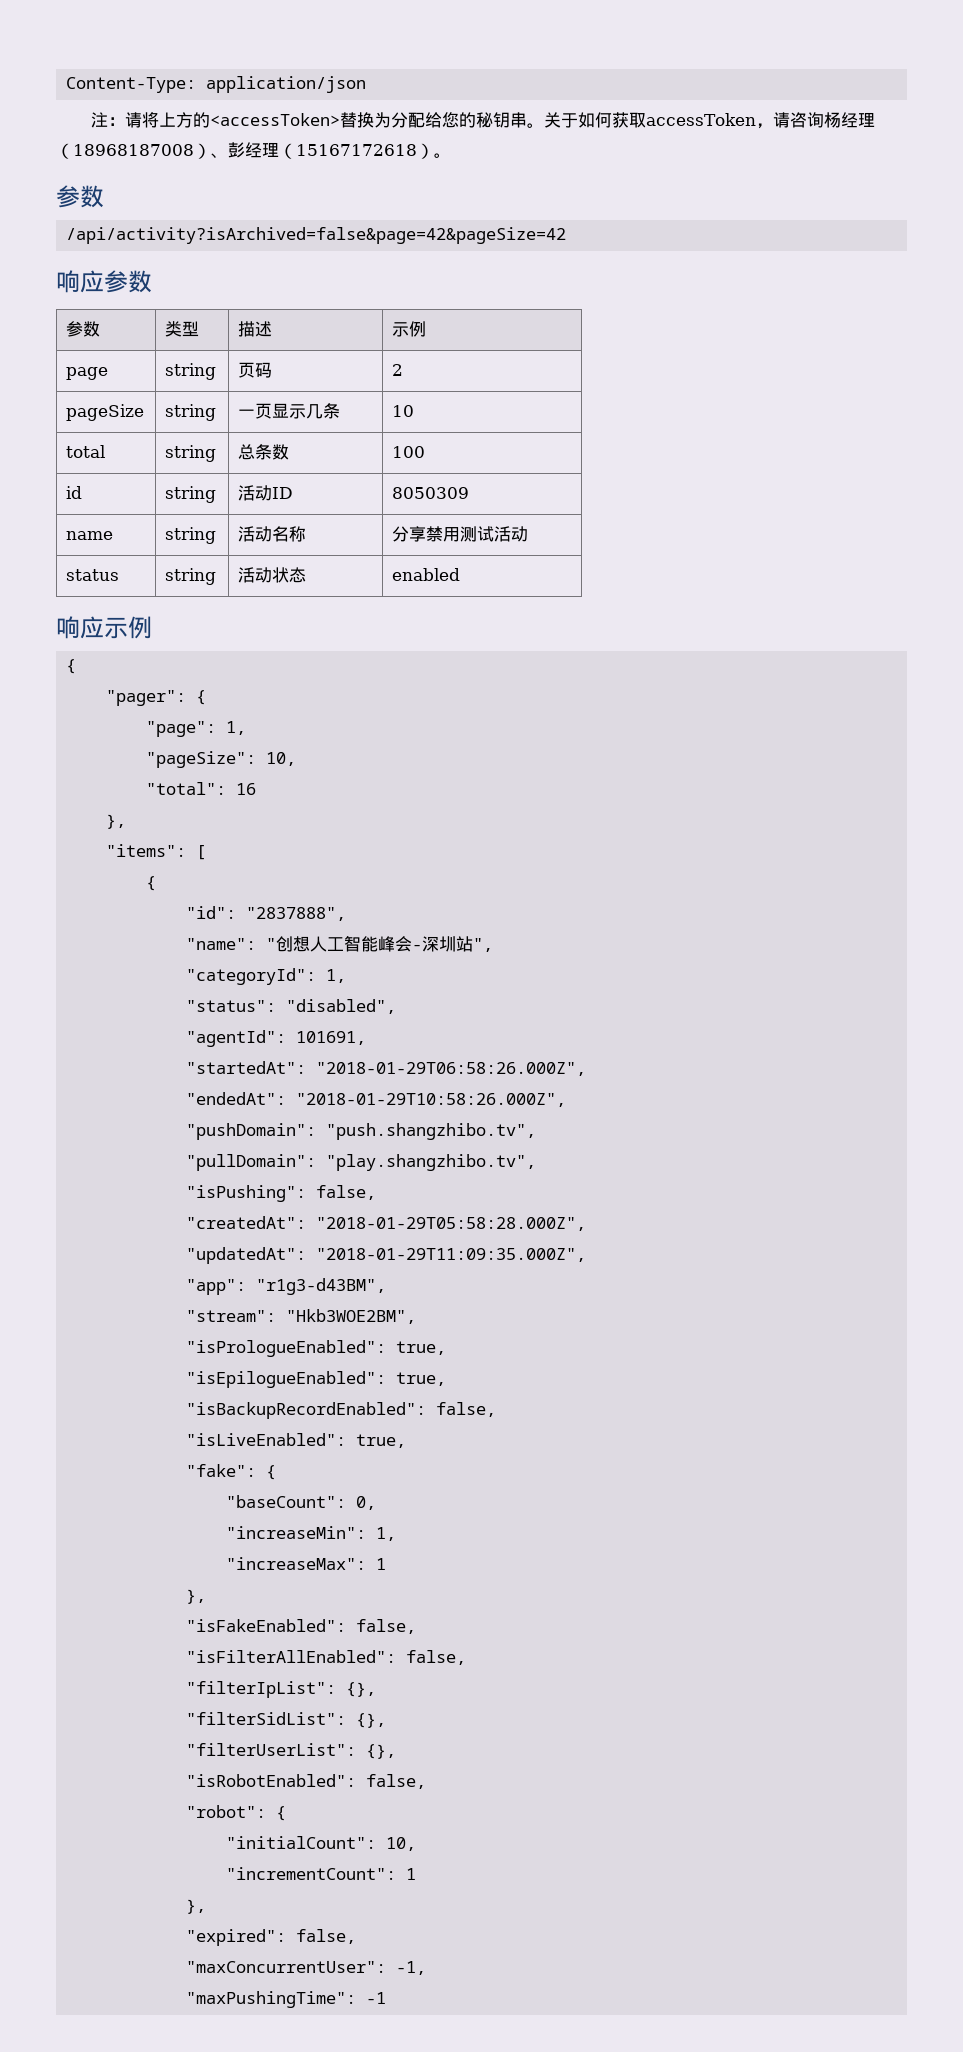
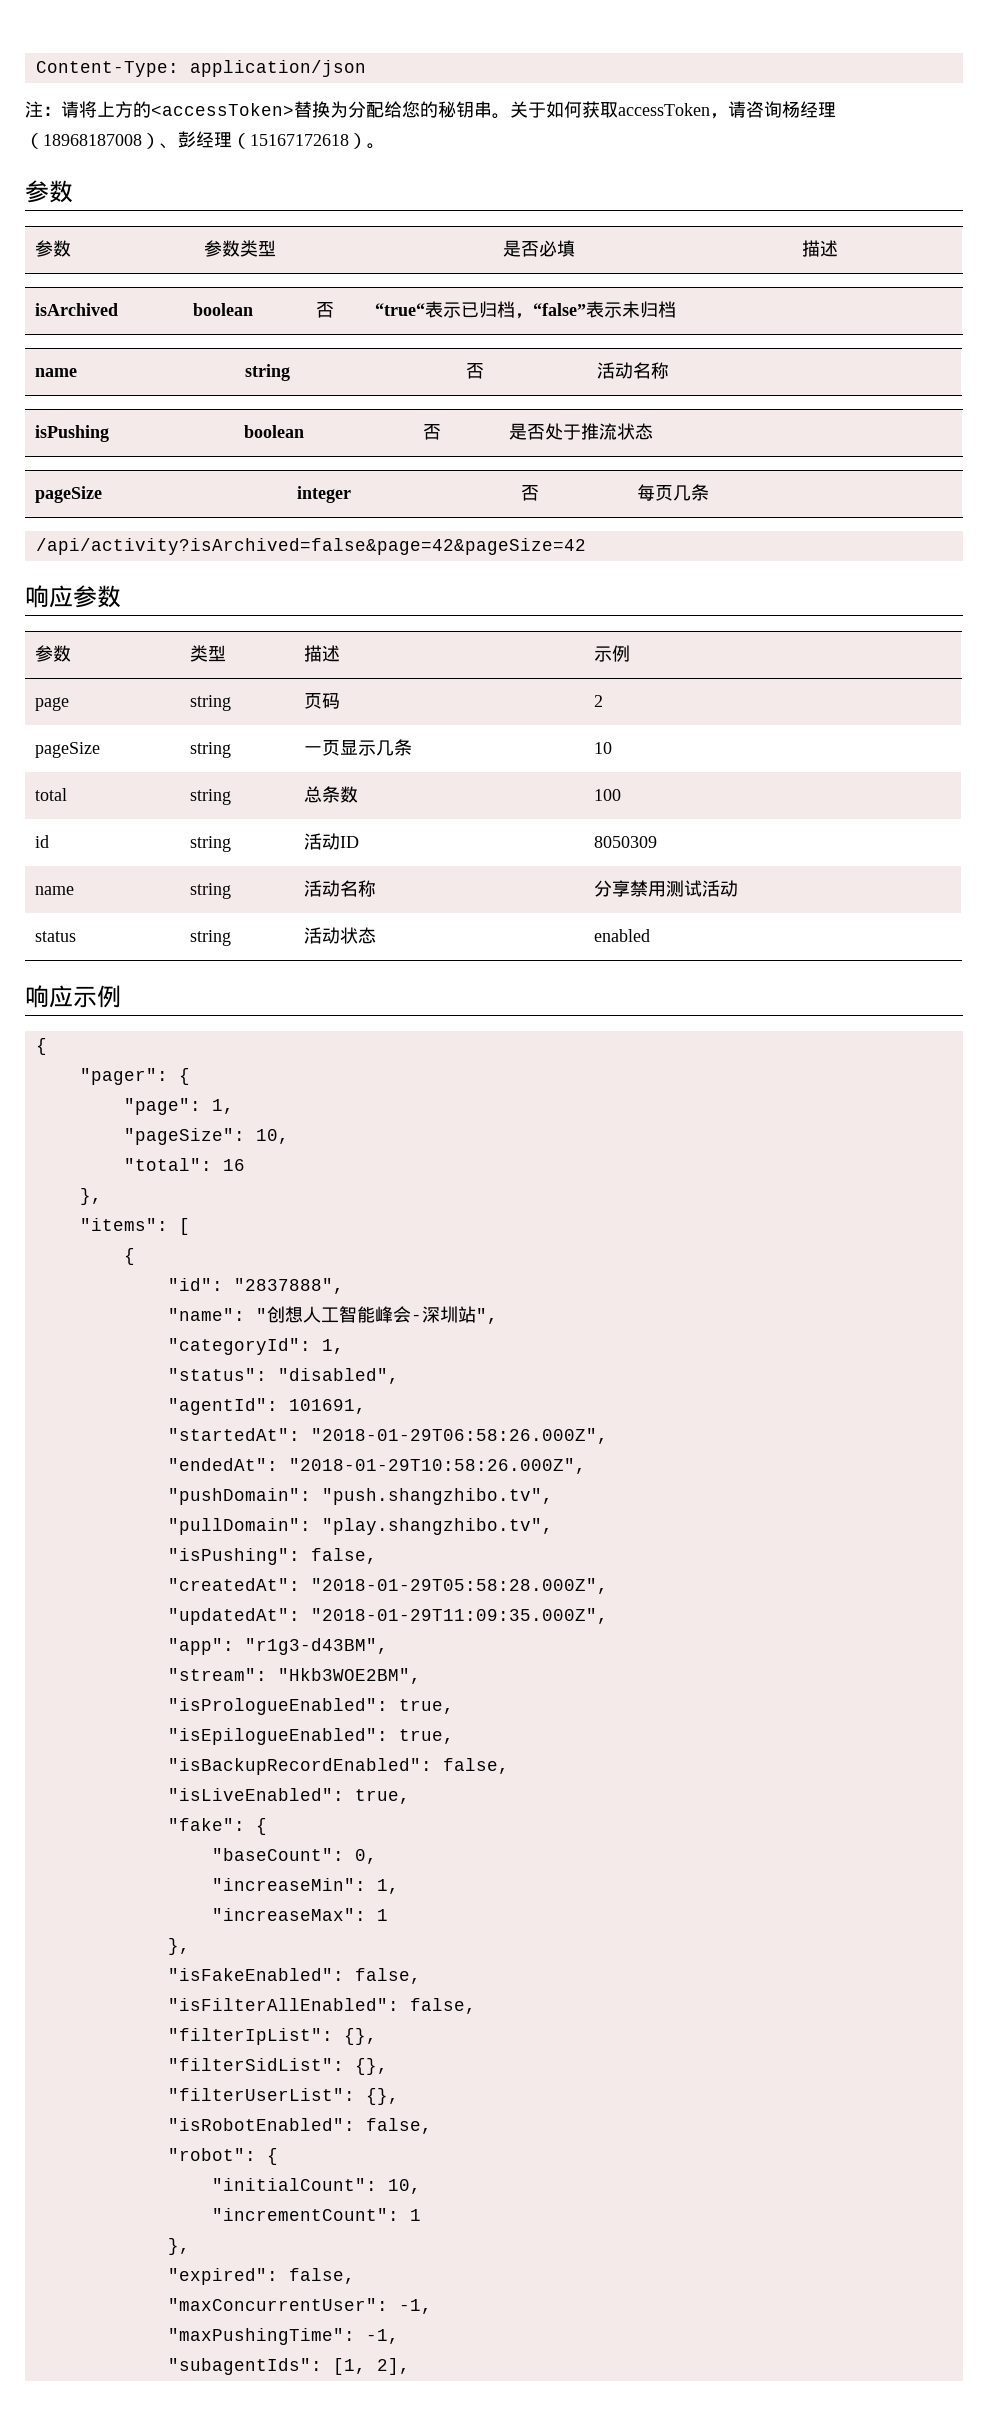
(104, 196) none -> [34,240,71,257] [203,240,276,257] [502,240,575,257] [801,240,838,257] [34,303,118,316] [192,303,253,316] [315,302,334,318] [374,301,676,319] [34,368,77,377] [244,364,290,381] [465,363,484,379] [596,362,669,379] [34,425,109,442] [243,425,304,438] [422,424,441,440] [508,423,653,440] [34,486,102,503] [296,486,351,503] [520,485,539,501] [636,484,709,501] // 参数 | 参数类型 | 是否必填 | 描述 // isArchived | boolean | 否 | “true“表示已归档，“false”表示未归档 // name | string | 否 | 活动名称 // isPushing | boolean | 否 | 是否处于推流状态 // pageSize | integer | 否 | 每页几条
[366,1992,387,2004] -1 -> [365,2329,399,2344] [167,2358,410,2375] -1, // "subagentIds": [1, 2],

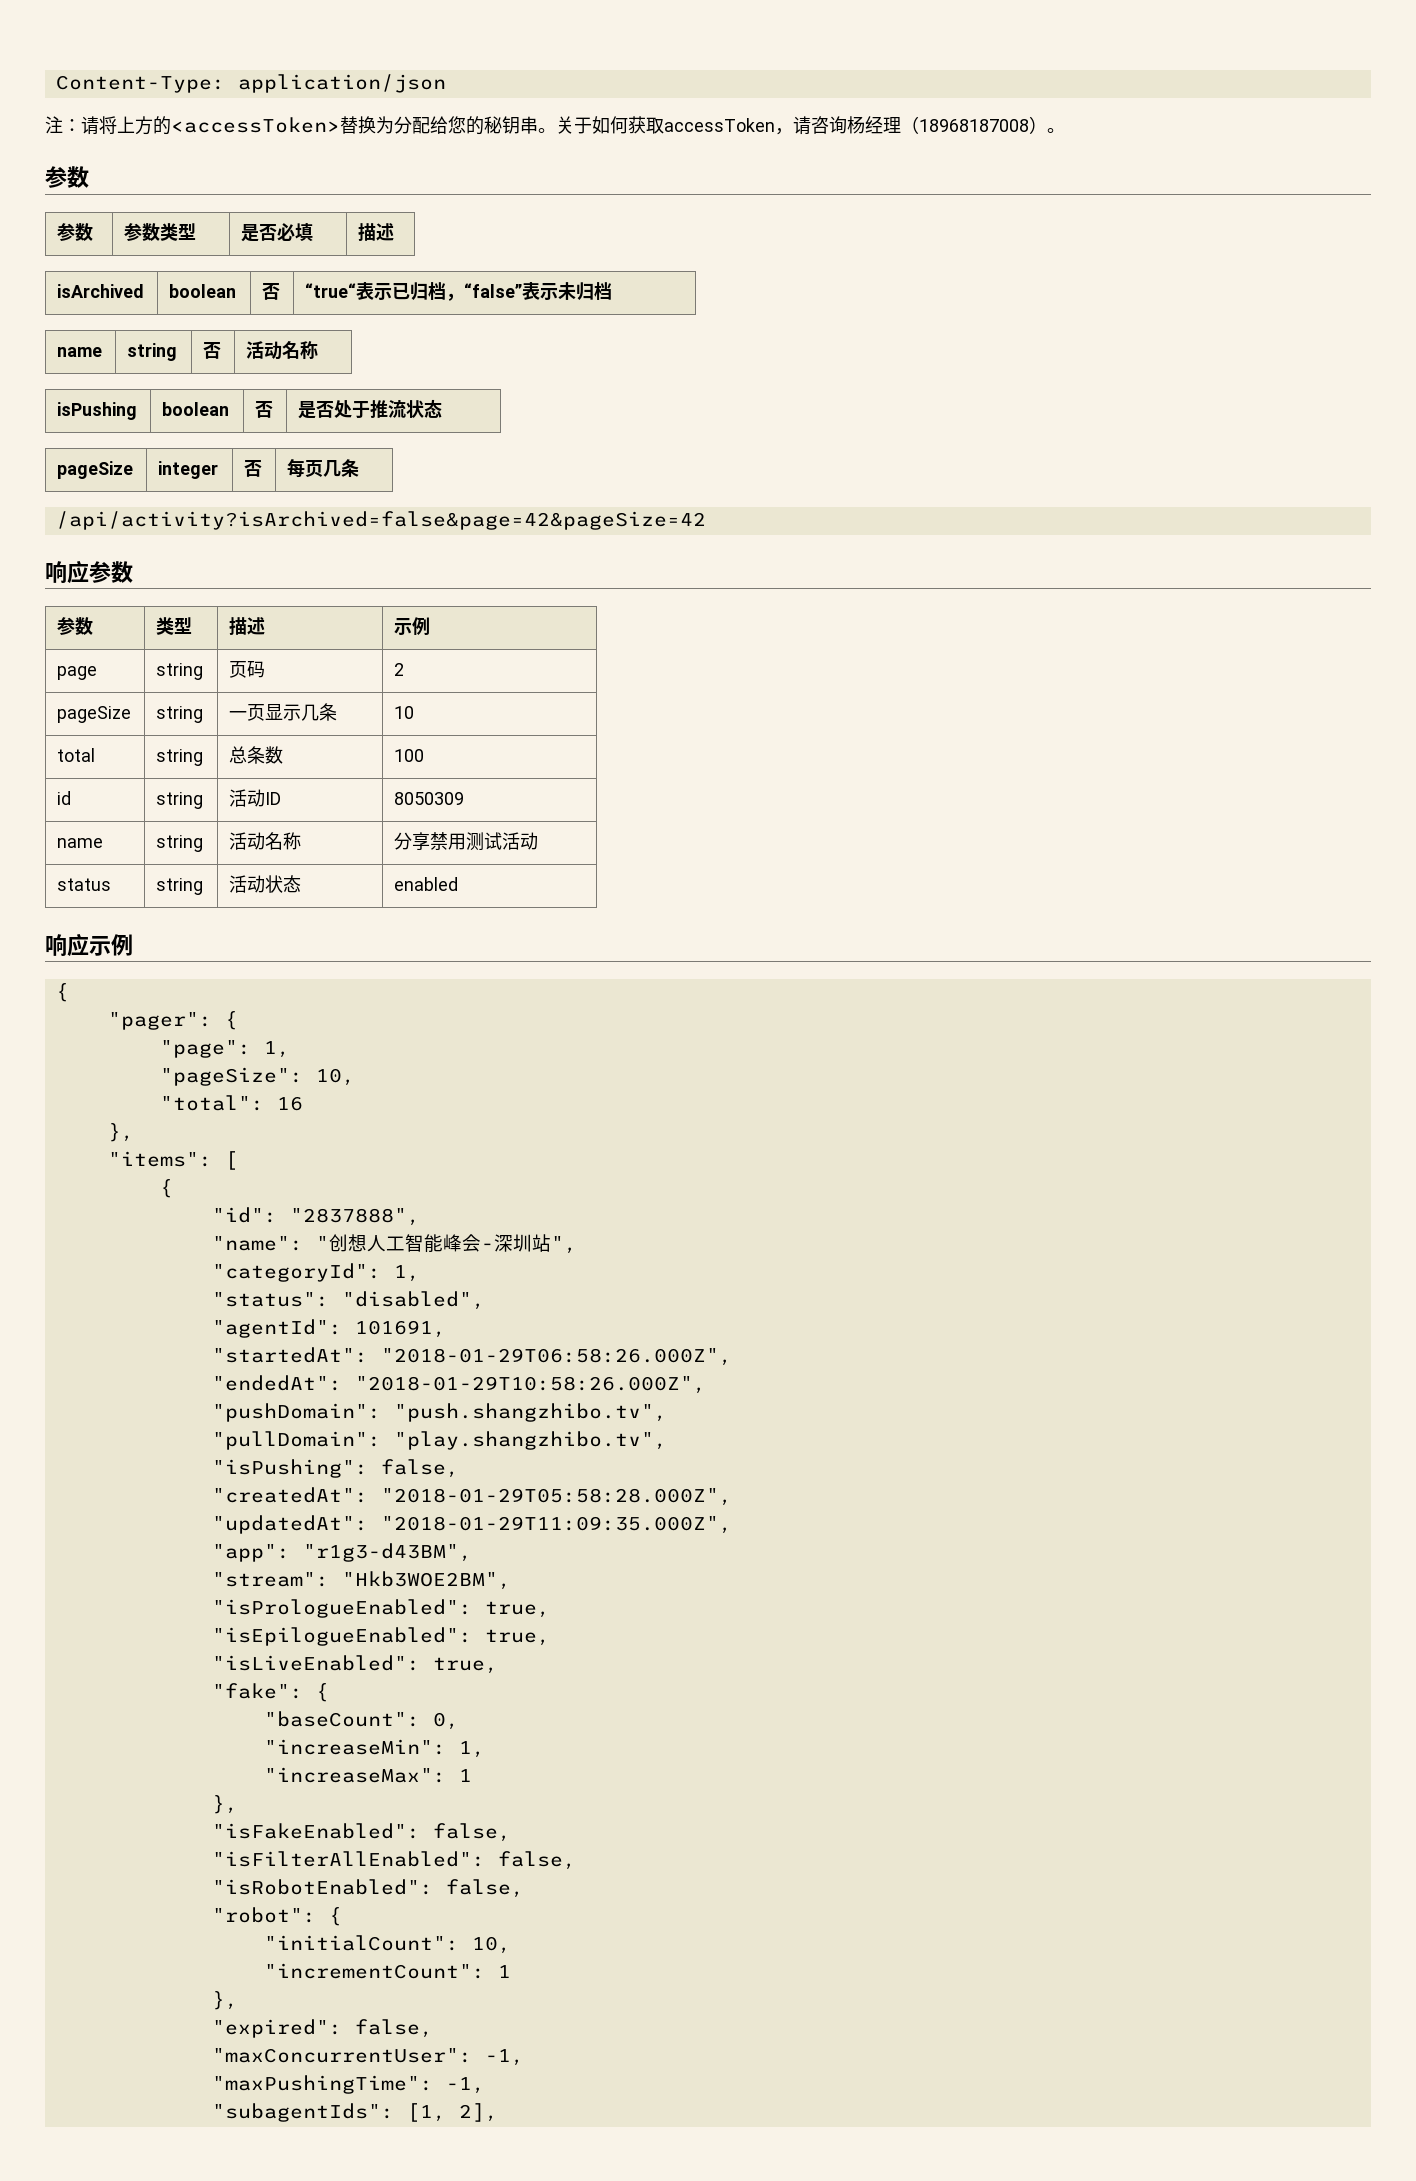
[160,131,367,149] 、彭经理（15167172618） -> (1047, 125) none
[167,1758,509,1775] // "isBackupRecordEnabled": false, -> (550, 1637) none
[167,2028,377,2045] [167,2058,388,2075] [167,2088,399,2105] // "filterIpList": {}, // "filterSidList": {}, // "filterUserList": {}, -> (576, 1860) none

